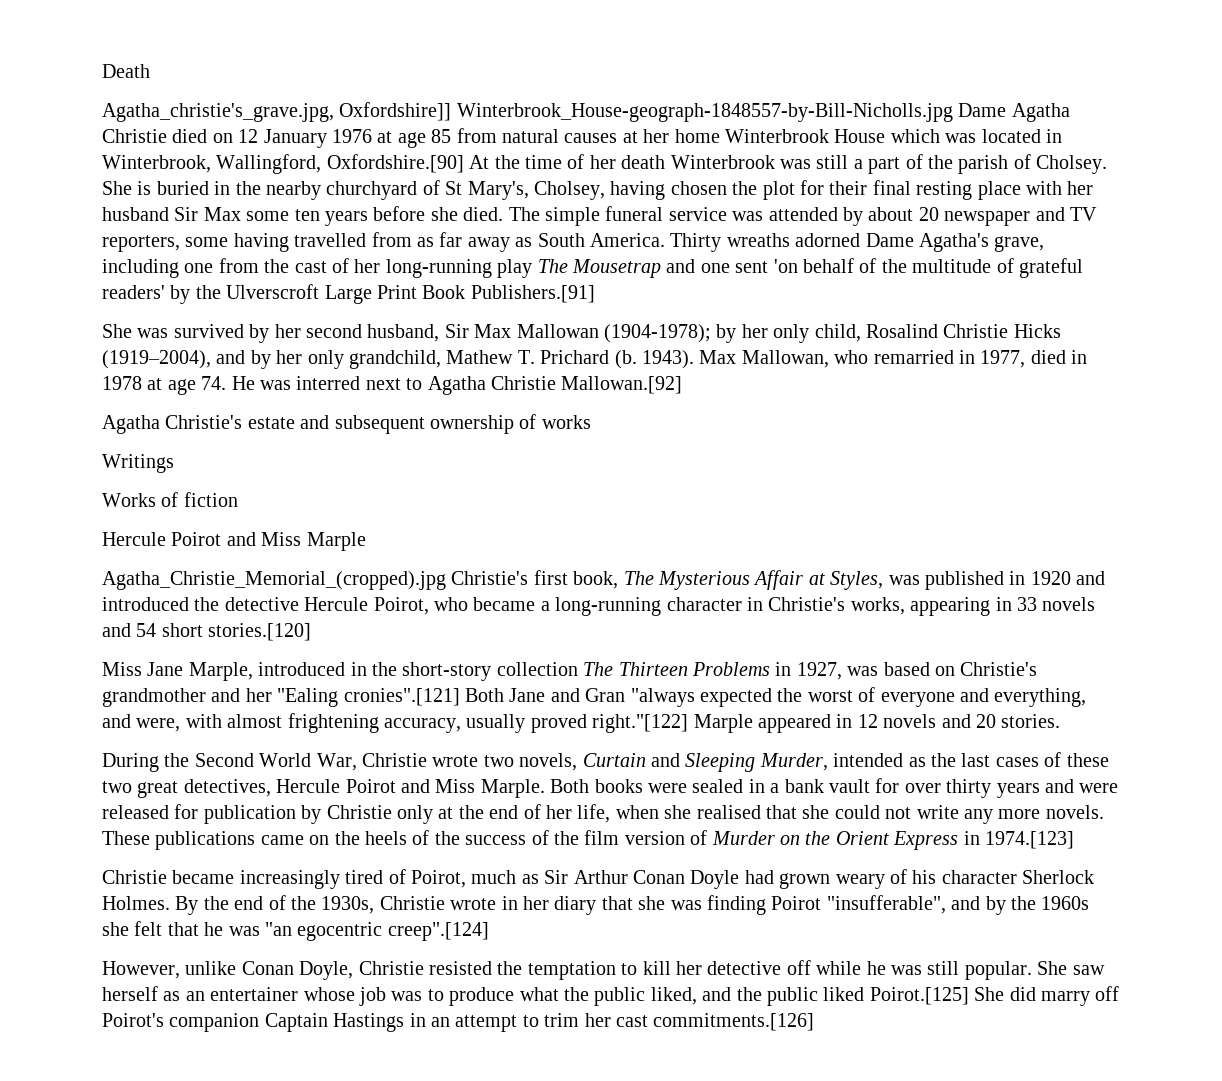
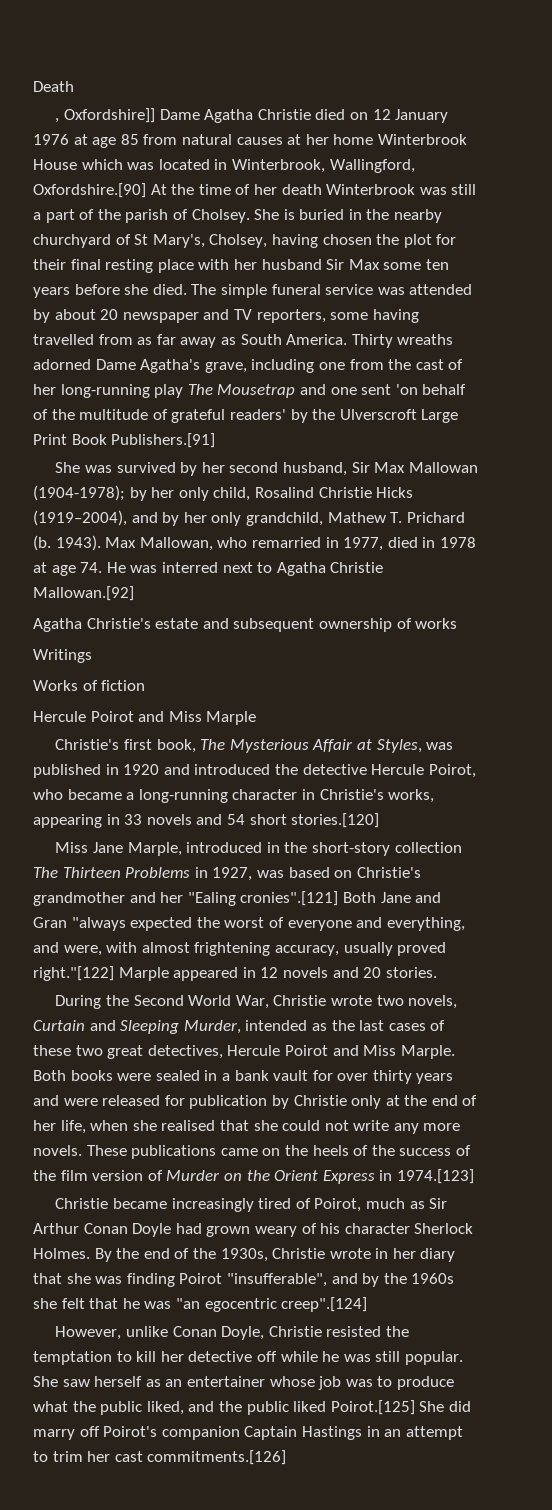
[102,102,953,122] Agatha_christie's_grave.jpg, Oxfordshire]] Winterbrook_House-geograph-1848557-by-Bill-Nicholls.jpg -> [55,108,155,123] , Oxfordshire]]
[102,571,446,590] Agatha_Christie_Memorial_(cropped).jpg -> (257, 718) none

